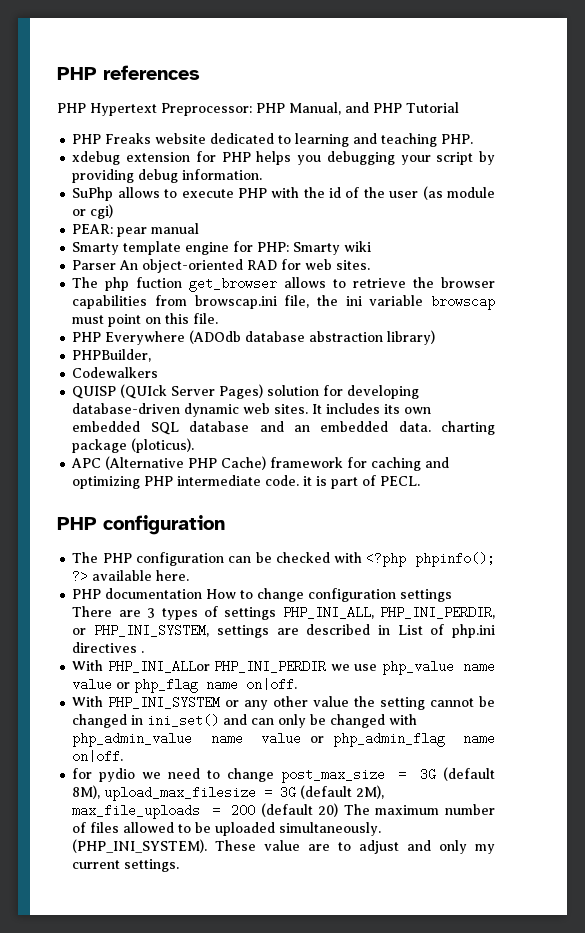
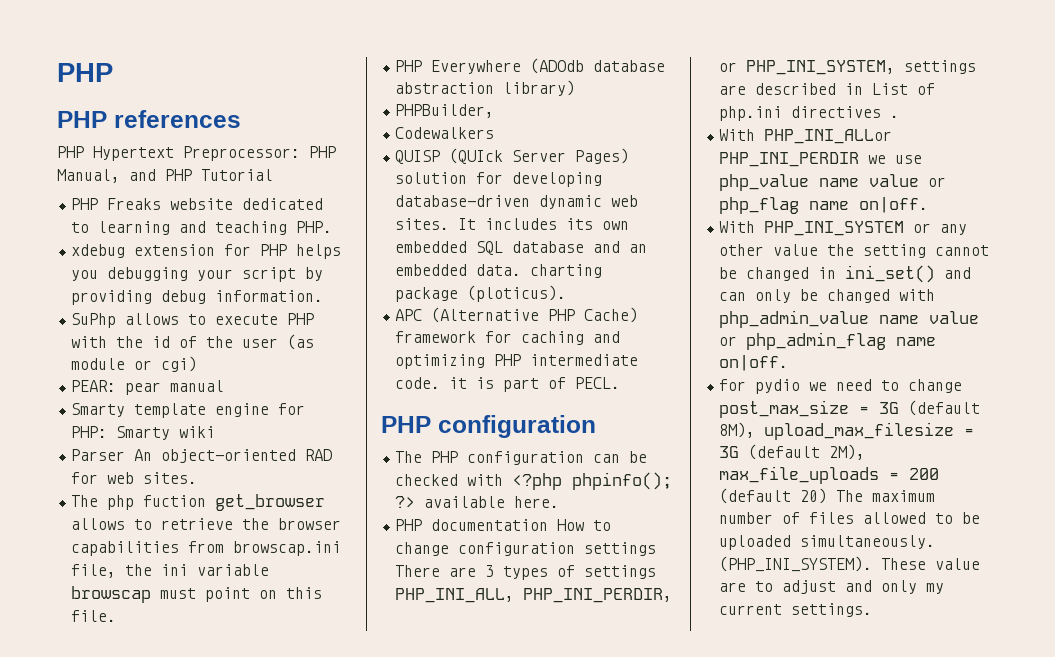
[57,67,97,80] PHP -> [57,63,113,82] [57,111,107,128] PHP // PHP

